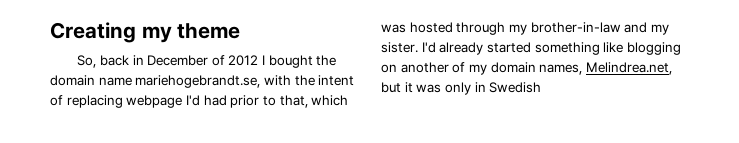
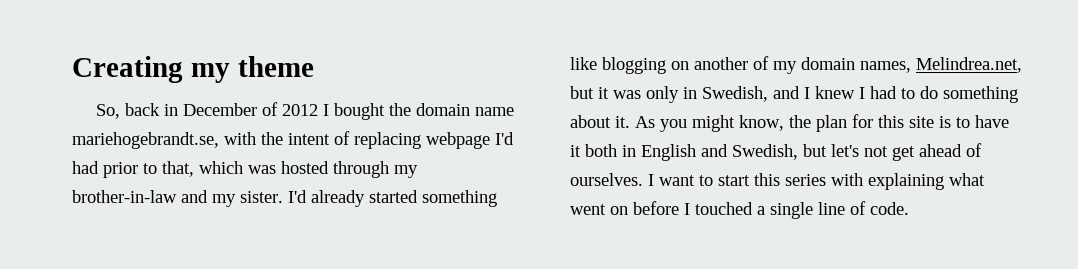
[489,82,542,93] Swedish -> [702,86,1018,103] [570,114,1009,132] [570,143,982,161] [570,173,985,190] [570,201,909,219] Swedish, and I knew I had to do something about it. As you might know, the plan for this site is to have it both in English and Swedish, but let's not get ahead of ourselves. I want to start this series with explaining what went on before I touched a single line of code.

